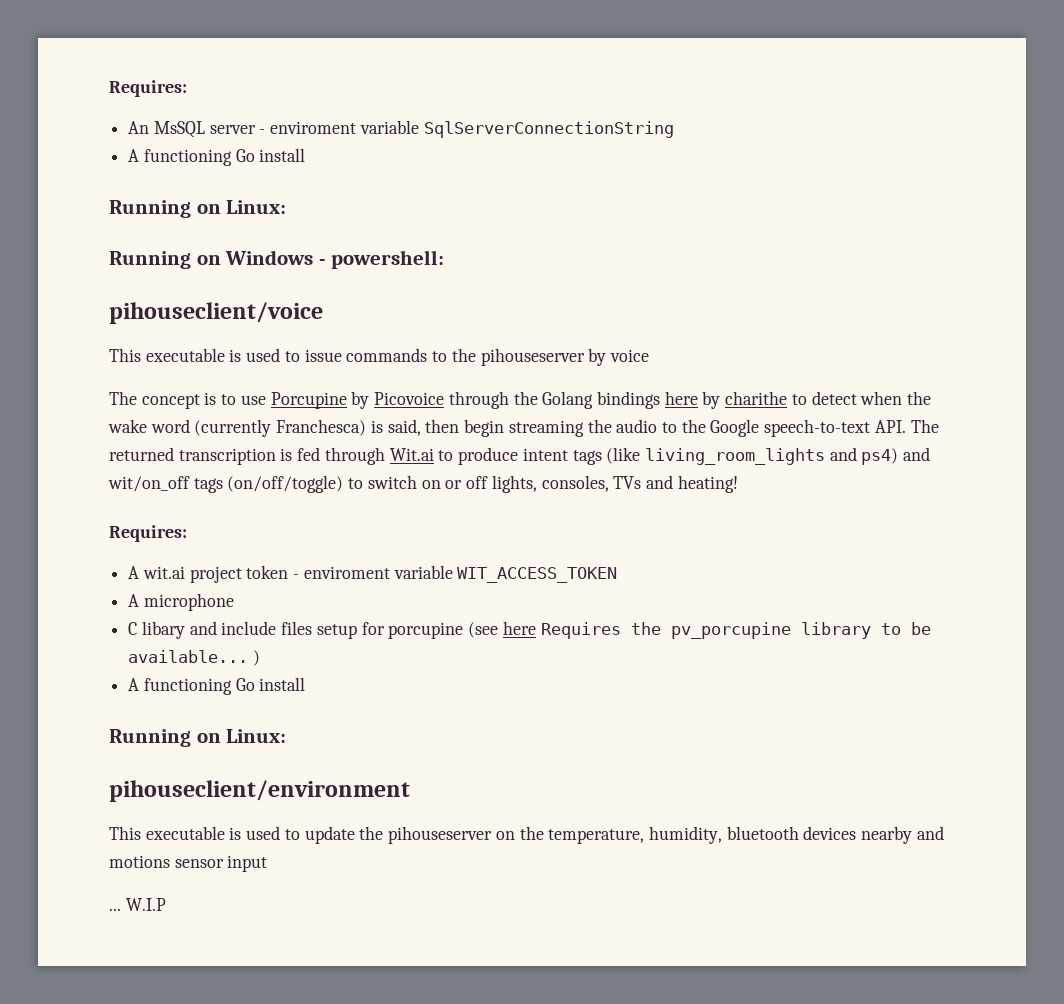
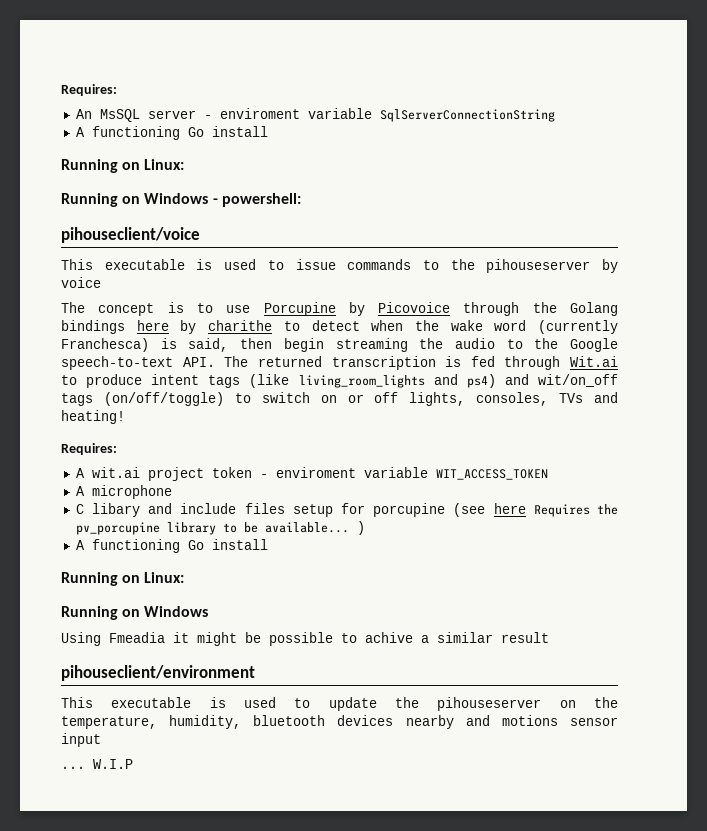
(287, 736) none -> [61,606,209,620] [61,632,549,646] // Running on Windows // Using Fmeadia it might be possible to achive a similar result

